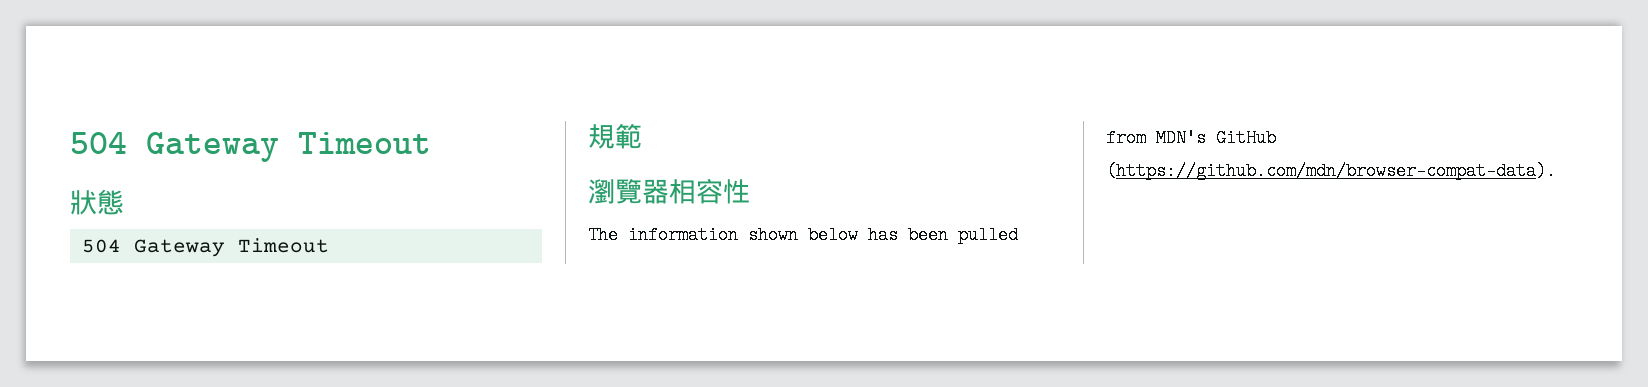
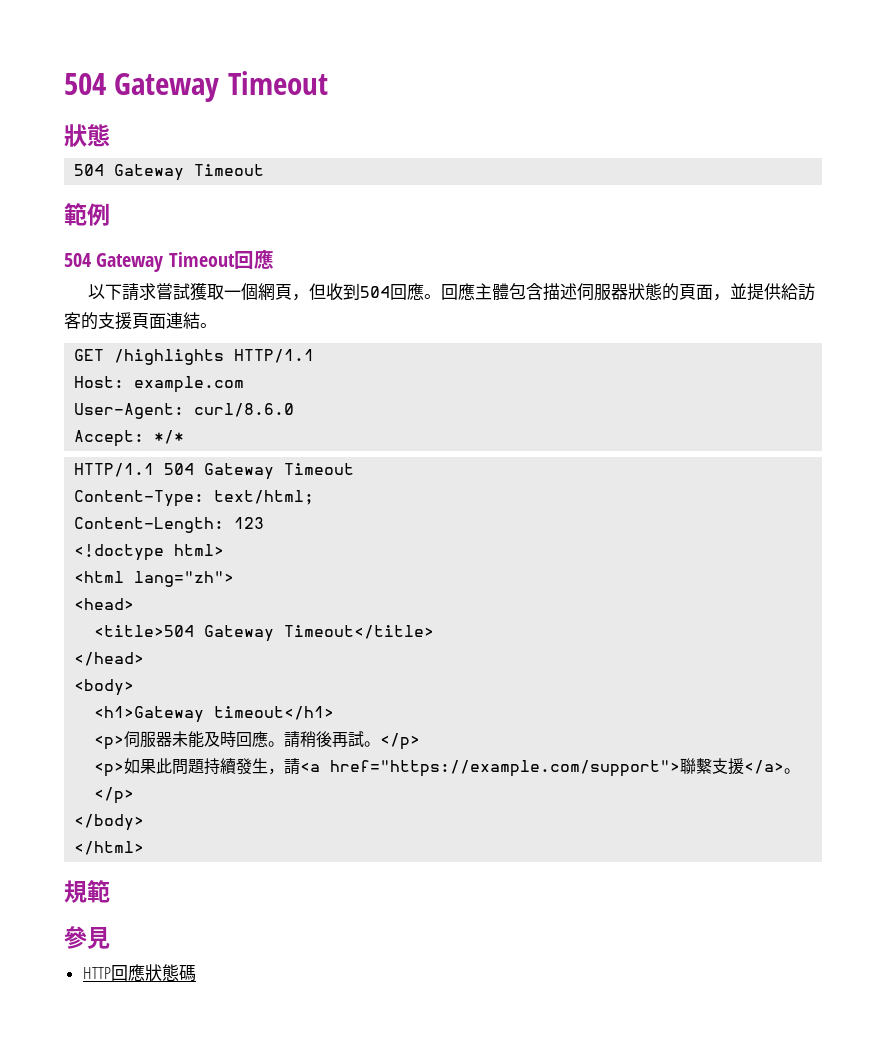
[588,123,642,149] [588,178,750,204] [588,226,1018,244] [1106,129,1276,147] [1106,162,1556,180] 規範 // 瀏覽器相容性 // The information shown below has been pulled from MDN's GitHub (https://github.com/mdn/browser-compat-data). -> [64,203,110,226] [64,249,274,272] [88,283,816,301] [64,312,217,330] [74,349,315,365] [74,376,245,393] [74,403,295,419] [74,430,185,447] [74,463,355,480] [74,490,315,507] [74,517,265,533] [74,544,225,561] [74,571,235,587] [74,598,135,610] [94,625,435,642] [74,652,145,666] [74,679,135,696] [94,706,335,723] [94,731,421,750] [94,758,801,777] [94,787,135,804] [74,814,145,831] [74,841,145,855] [64,880,110,903] [64,926,110,949] [82,964,196,982] 範例 // 504 Gateway Timeout回應 // 以下請求嘗試獲取一個網頁，但收到504回應。回應主體包含描述伺服器狀態的頁面，並提供給訪客的支援頁面連結。 // GET /highlights HTTP/1.1 // Host: example.com // User-Agent: curl/8.6.0 // Accept: */* // HTTP/1.1 504 Gateway Timeout // Content-Type: text/html; // Content-Length: 123 // <!doctype html> // <html lang="zh"> // <head> // <title>504 Gateway Timeout</title> // </head> // <body> // <h1>Gateway timeout</h1> // <p>伺服器未能及時回應。請稍後再試。</p> // <p>如果此問題持續發生，請<a href="https://example.com/support">聯繫支援</a>。</p> // </body> // </html> // 規範 // 參見 // HTTP回應狀態碼

